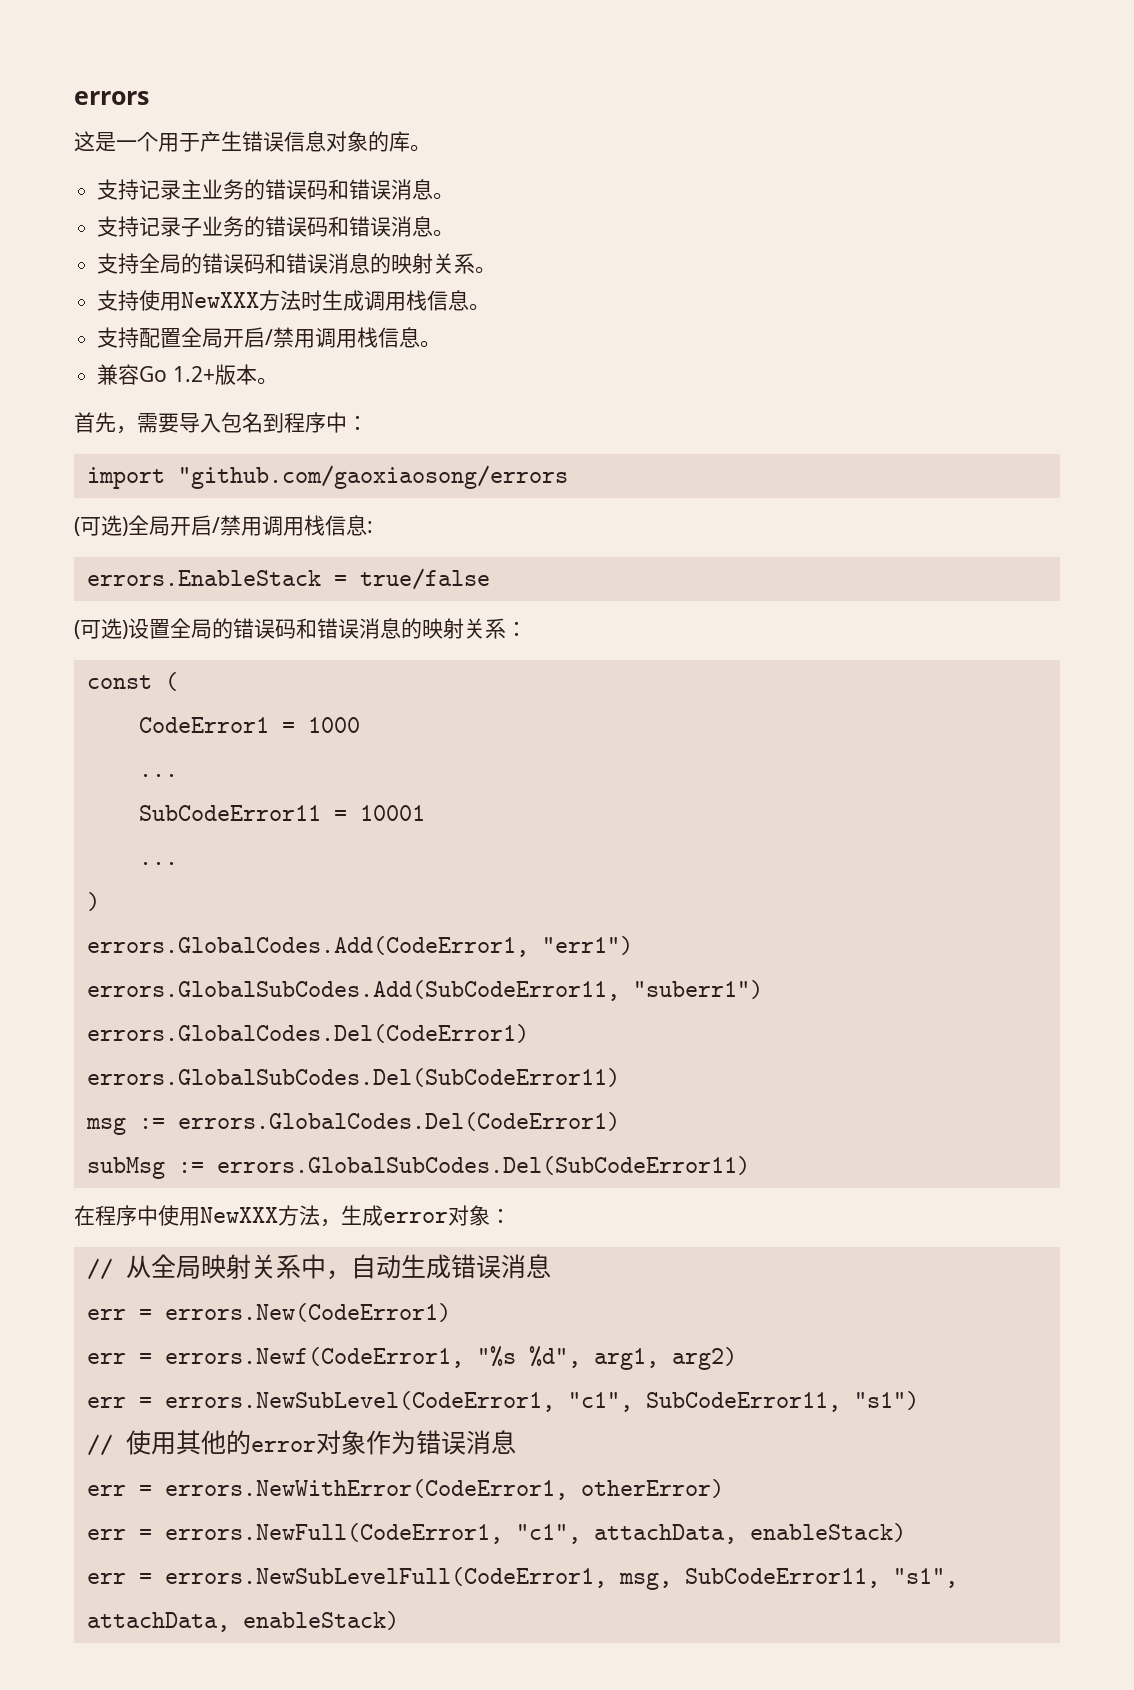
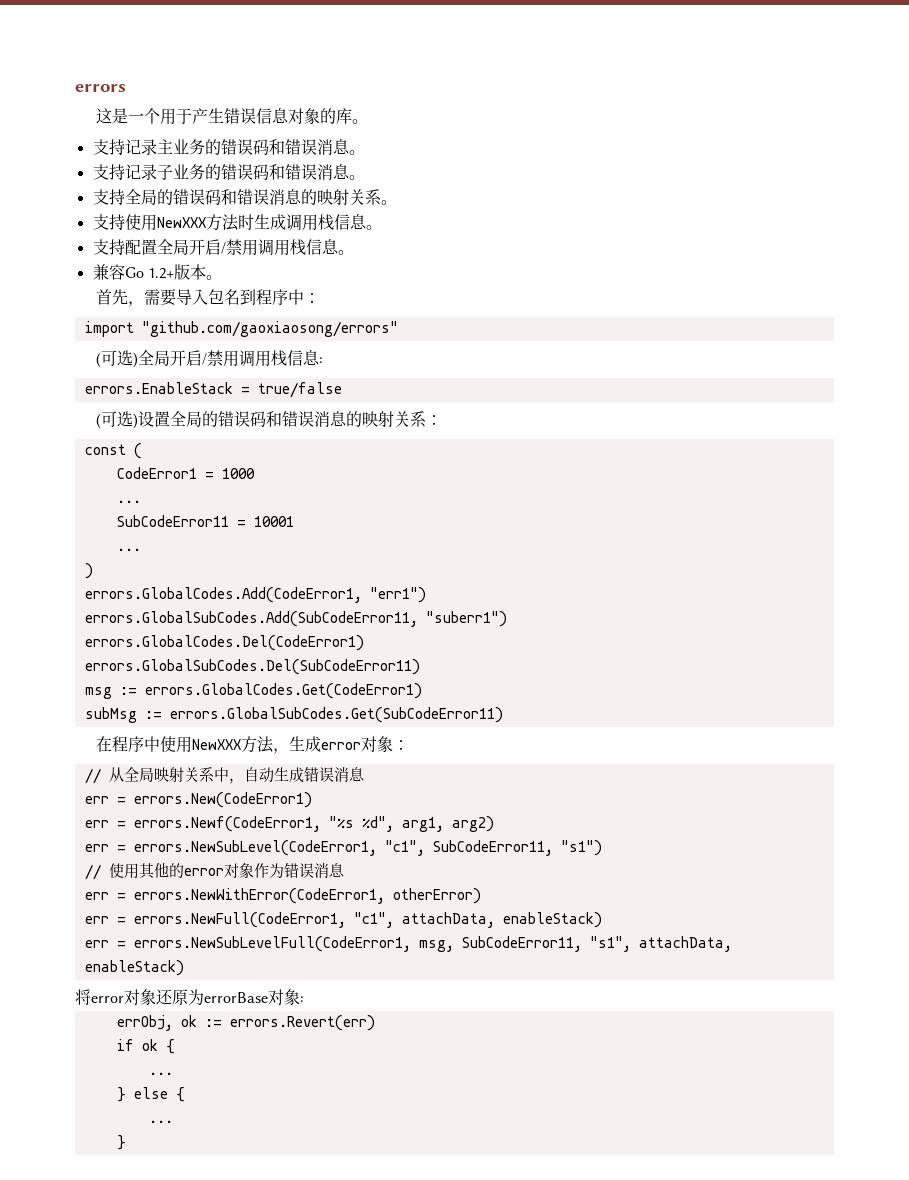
[177,465,568,489] "github.com/gaoxiaosong/errors -> [141,321,398,337] "github.com/gaoxiaosong/errors"
[177,1112,620,1131] errors.GlobalCodes.Del(CodeError1) -> [144,683,422,699] errors.GlobalCodes.Get(CodeError1)
[216,1156,750,1175] errors.GlobalSubCodes.Del(SubCodeError11) -> [169,707,503,723] errors.GlobalSubCodes.Get(SubCodeError11)
(399, 1620) none -> [75,989,304,1005] [116,1015,375,1031] [116,1039,175,1054] [148,1072,173,1075] [116,1087,185,1102] [148,1120,173,1123] [116,1135,126,1150] // 将error对象还原为errorBase对象: // errObj, ok := errors.Revert(err) // if ok { // ... // } else { // ... // }

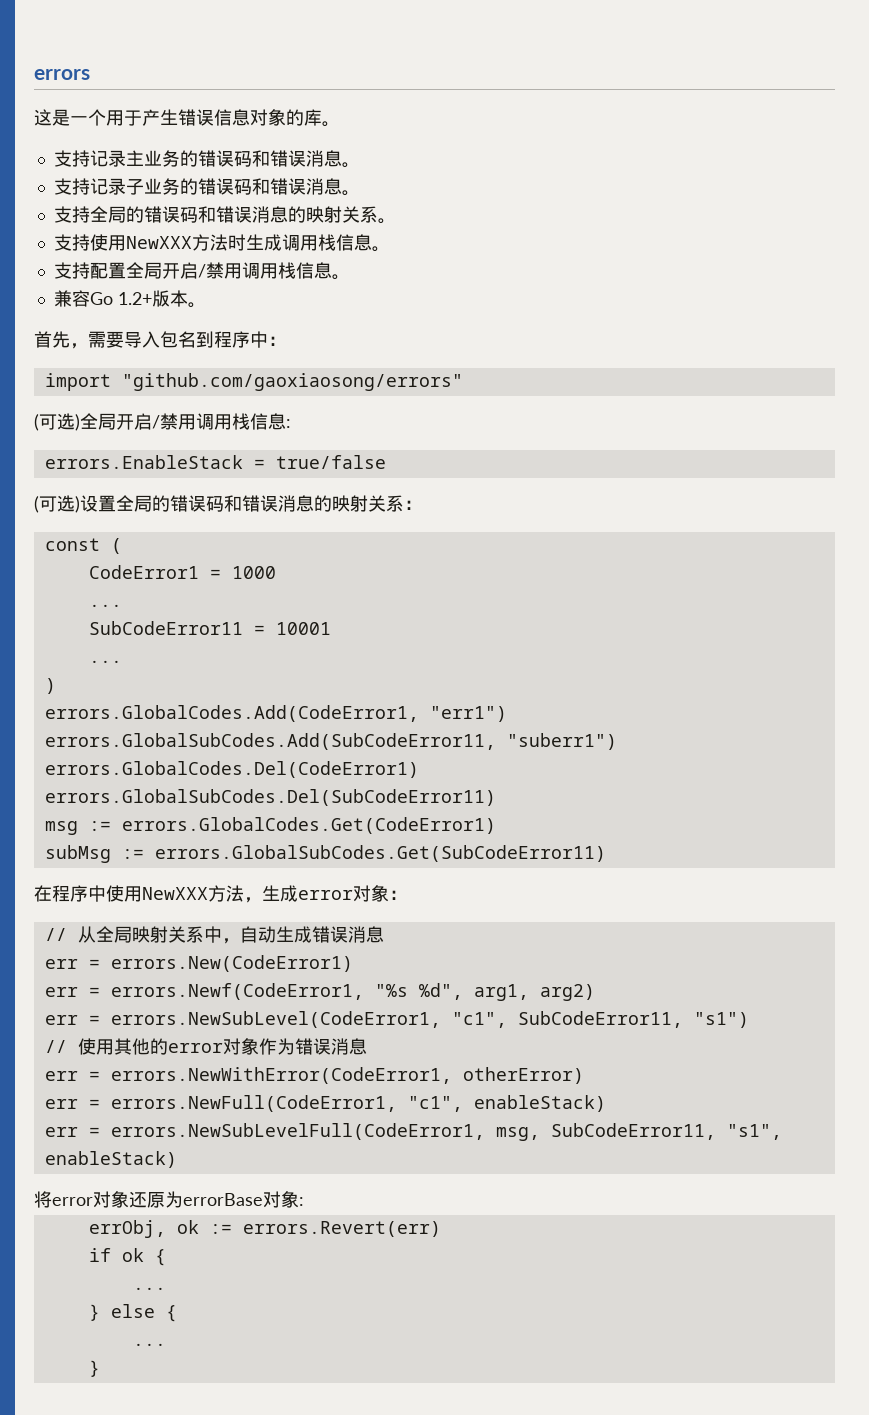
[401,912,495,928] attachData, -> (463, 1104) none
[638,936,732,952] attachData, -> (782, 1132) none

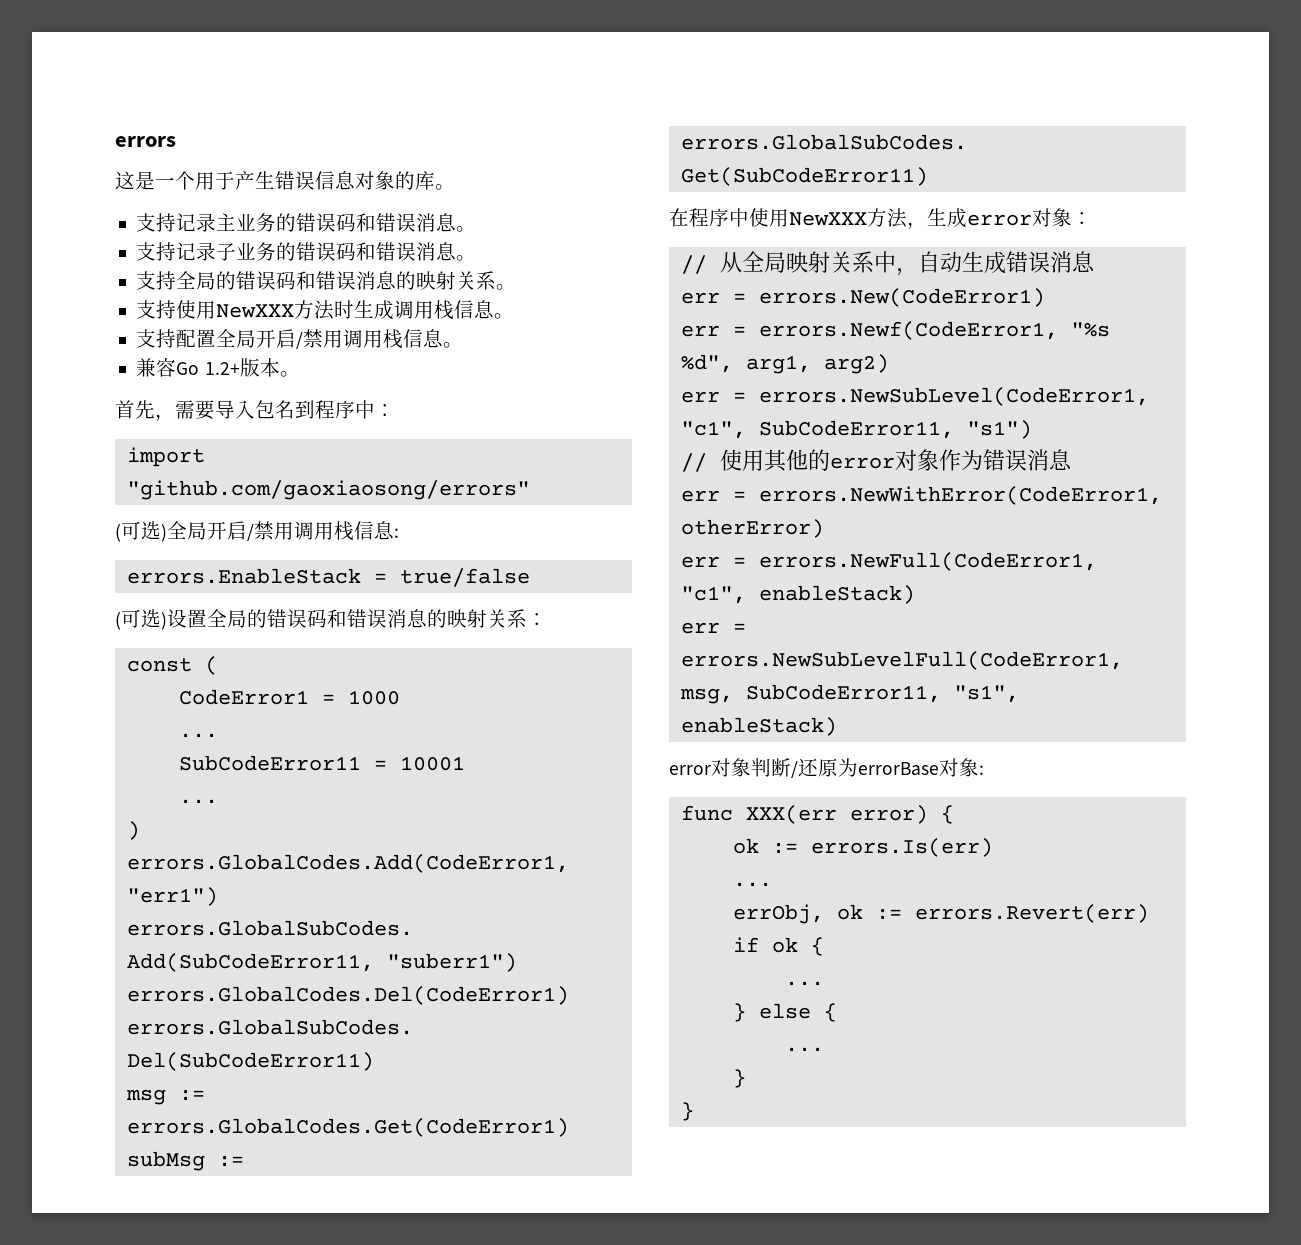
[34,1191,129,1208] 将error对象 -> [669,758,798,778] error对象判断/
(304, 1201) none -> [680,805,954,824] [732,838,993,857] [732,882,772,887] // func XXX(err error) { // ok := errors.Is(err) // ...
(100, 1368) none -> [680,1102,694,1121] // }

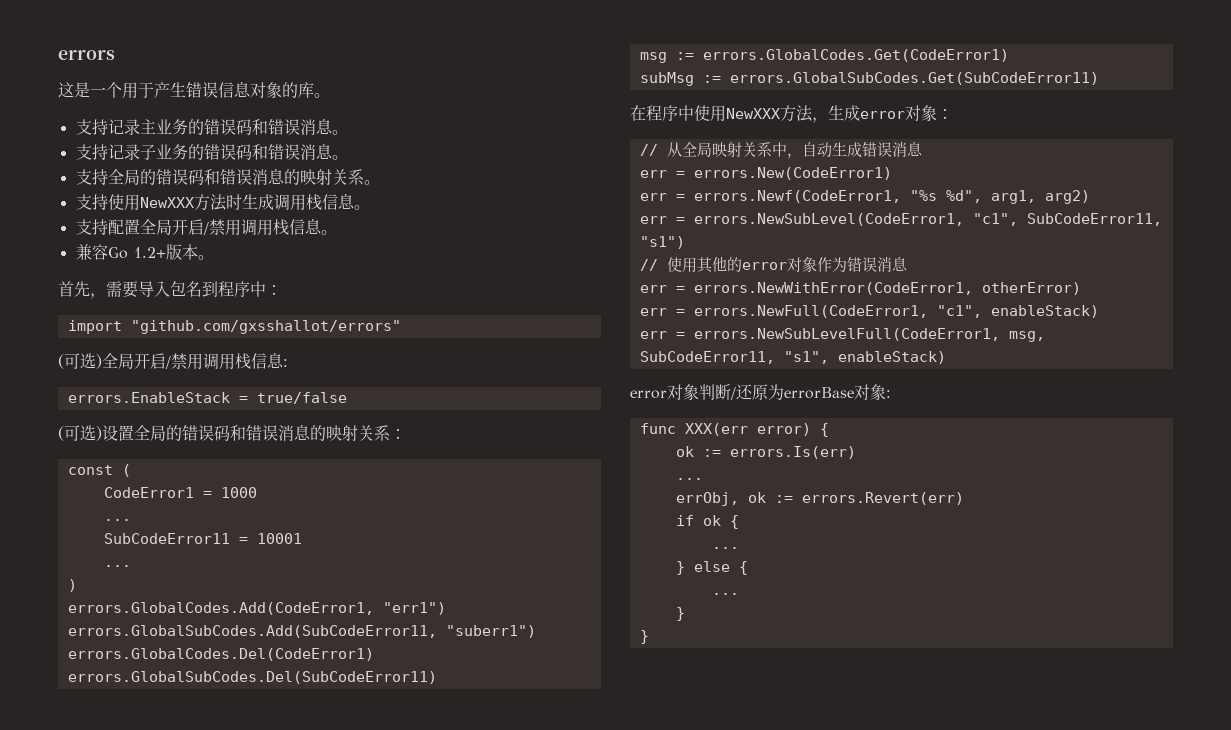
[126,480,530,500] "github.com/gaoxiaosong/errors" -> [130,320,401,334] "github.com/gxsshallot/errors"

